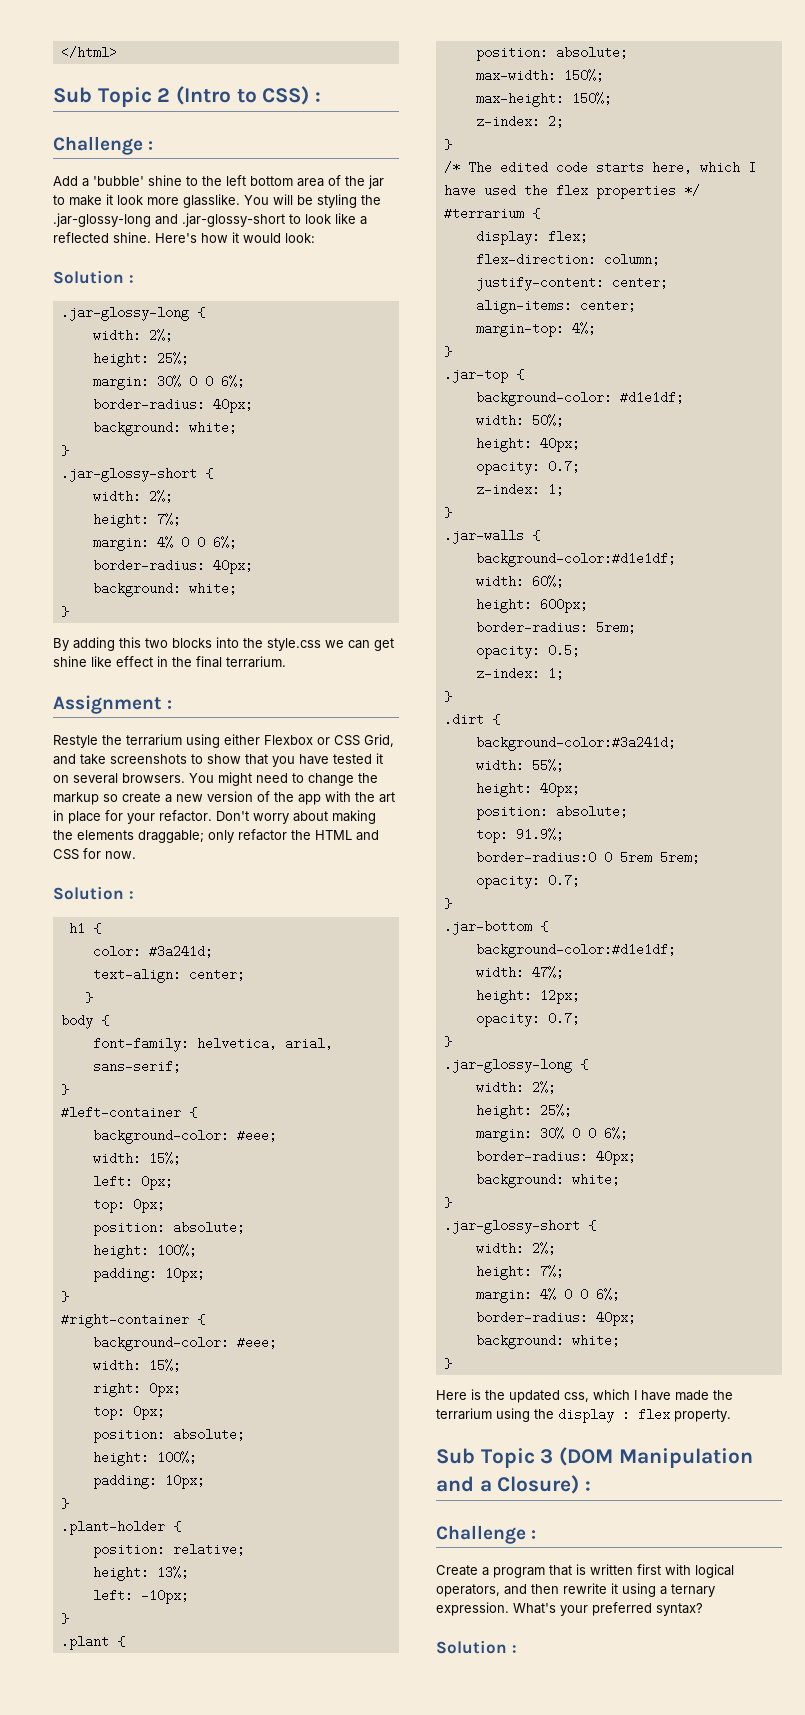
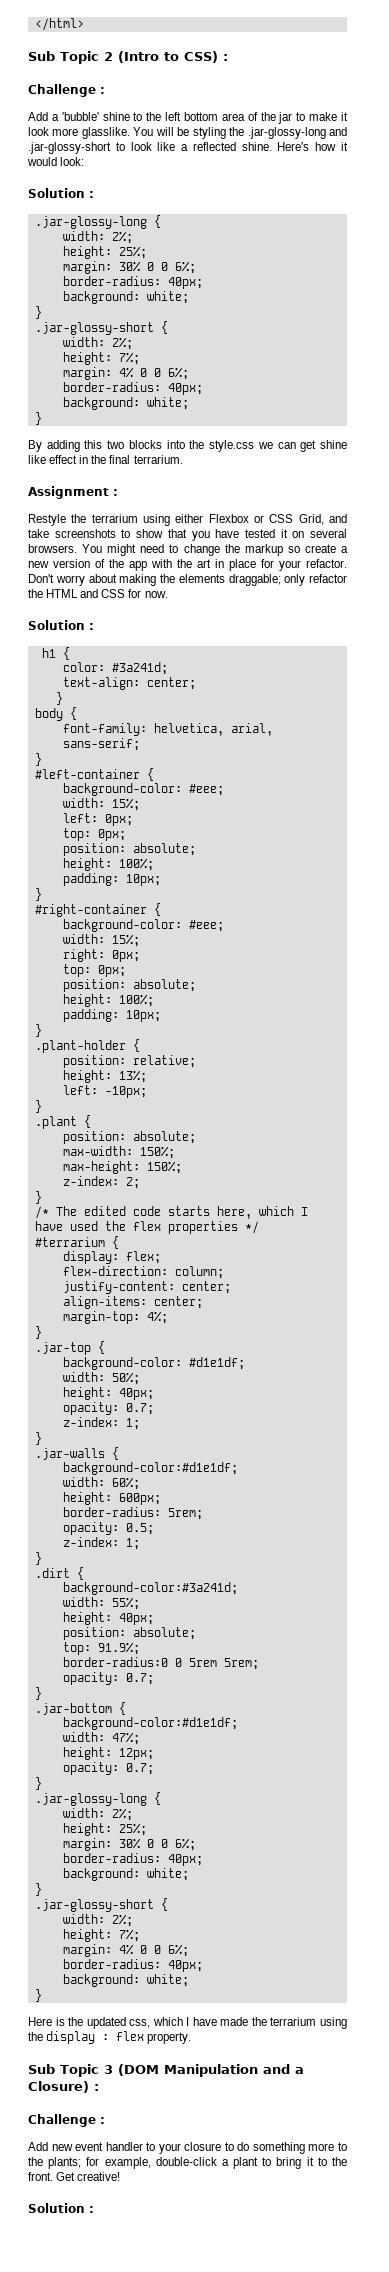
[436,1564,734,1578] [436,1583,715,1597] [436,1602,703,1616] Create a program that is written first with logical operators, and then rewrite it using a ternary expression. What's your preferred syntax? -> [28,2142,347,2154] [28,2157,348,2169] [28,2172,121,2181] Add new event handler to your closure to do something more to the plants; for example, double-click a plant to bring it to the front. Get creative!

